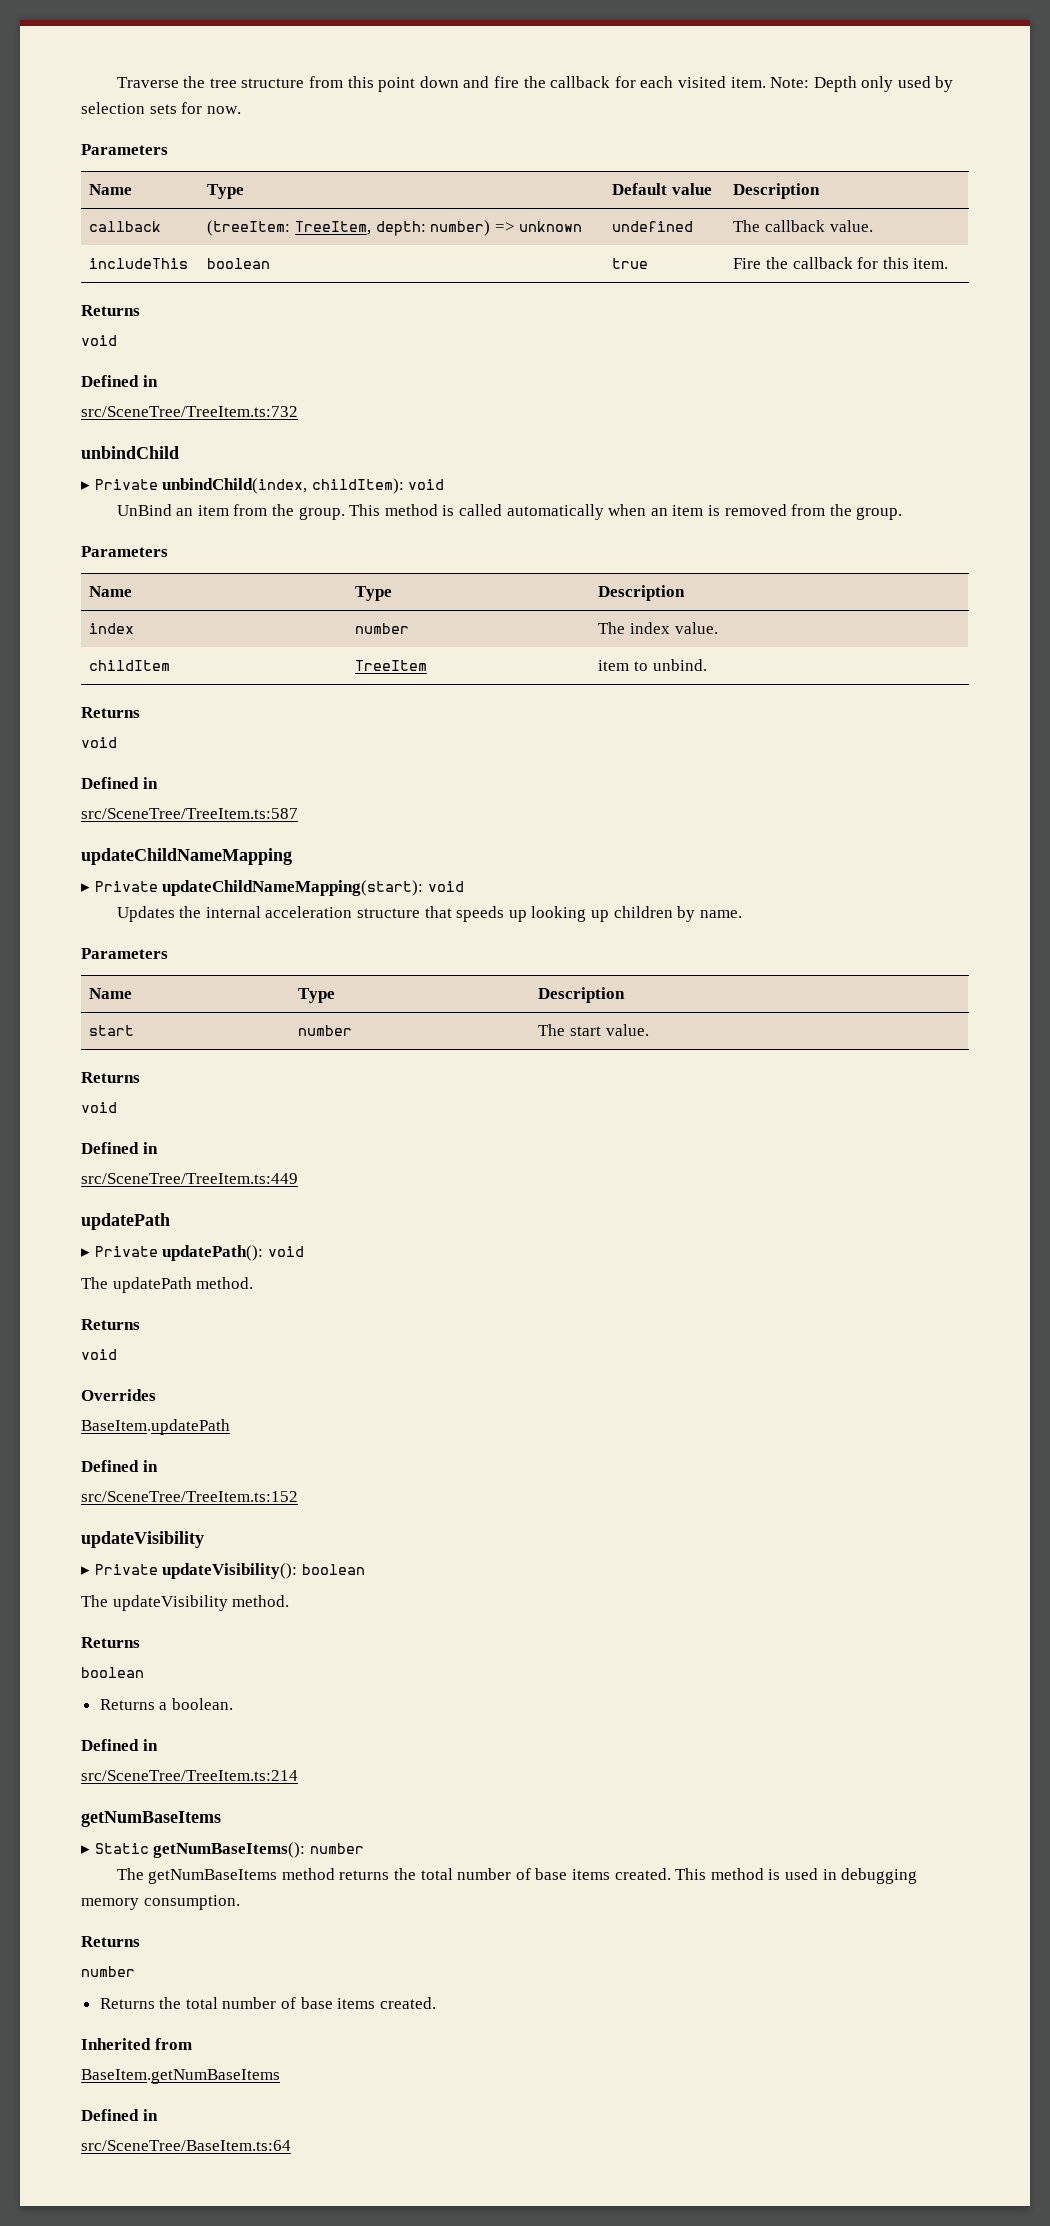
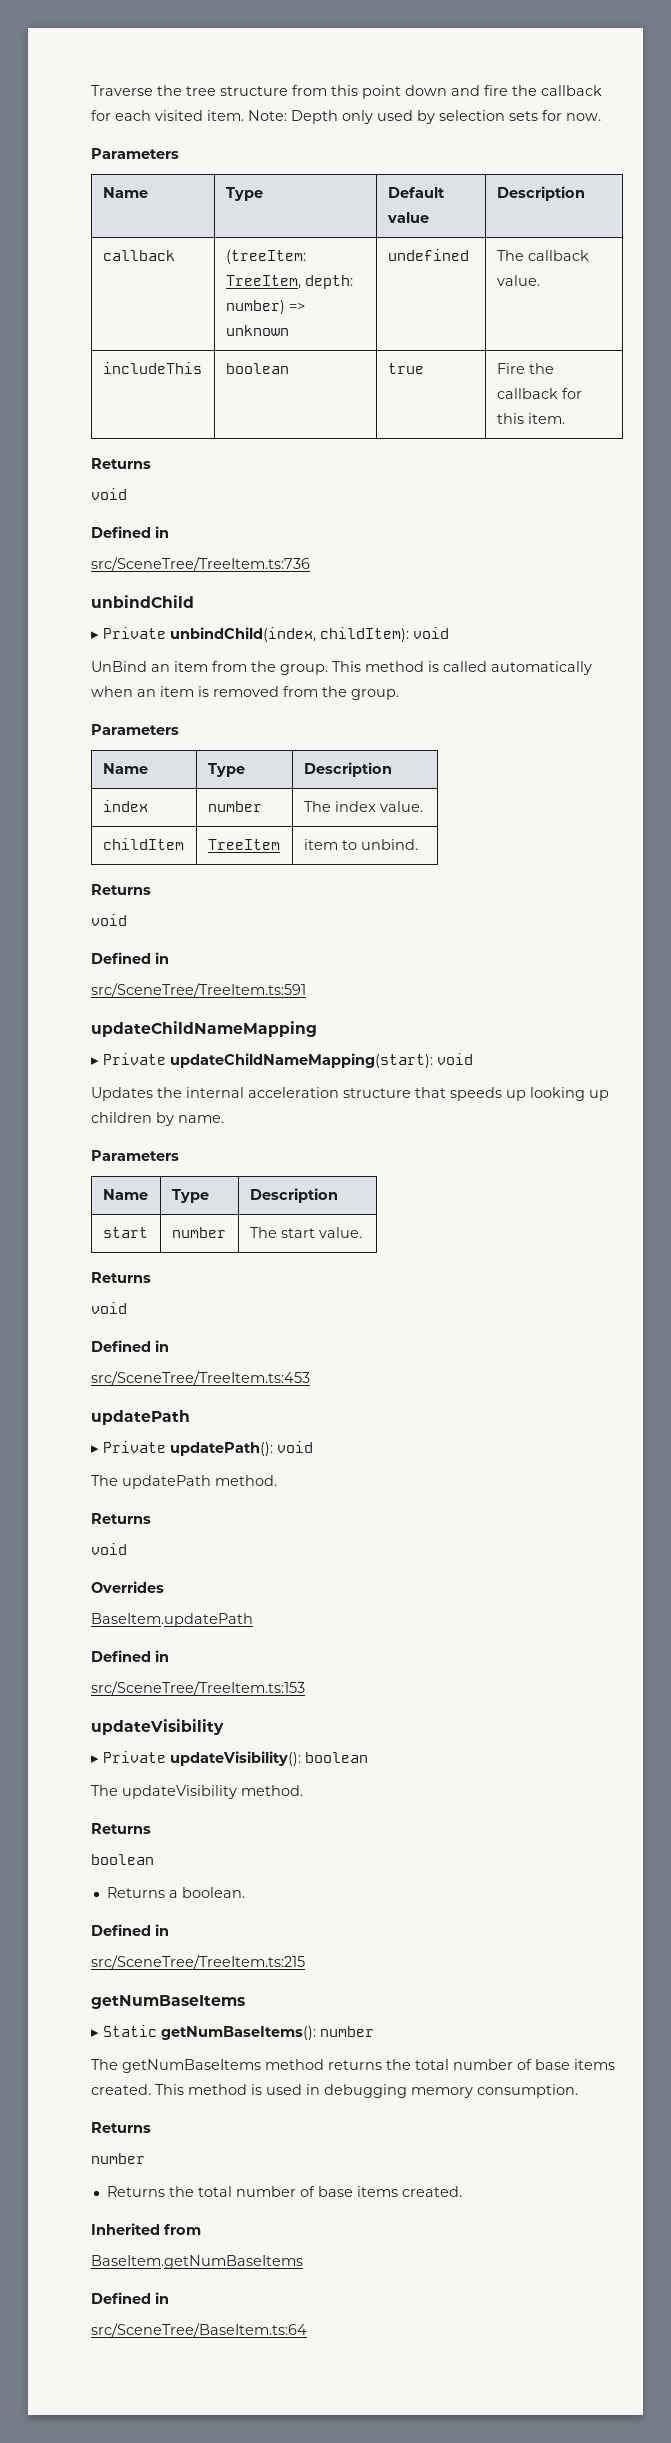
[81,406,298,417] src/SceneTree/TreeItem.ts:732 -> [91,557,310,571] src/SceneTree/TreeItem.ts:736
[81,808,298,819] src/SceneTree/TreeItem.ts:587 -> [91,983,306,997] src/SceneTree/TreeItem.ts:591
[81,1173,298,1184] src/SceneTree/TreeItem.ts:449 -> [91,1371,310,1385] src/SceneTree/TreeItem.ts:453
[81,1491,298,1502] src/SceneTree/TreeItem.ts:152 -> [91,1681,305,1695] src/SceneTree/TreeItem.ts:153
[81,1770,298,1781] src/SceneTree/TreeItem.ts:214 -> [91,1955,305,1969] src/SceneTree/TreeItem.ts:215

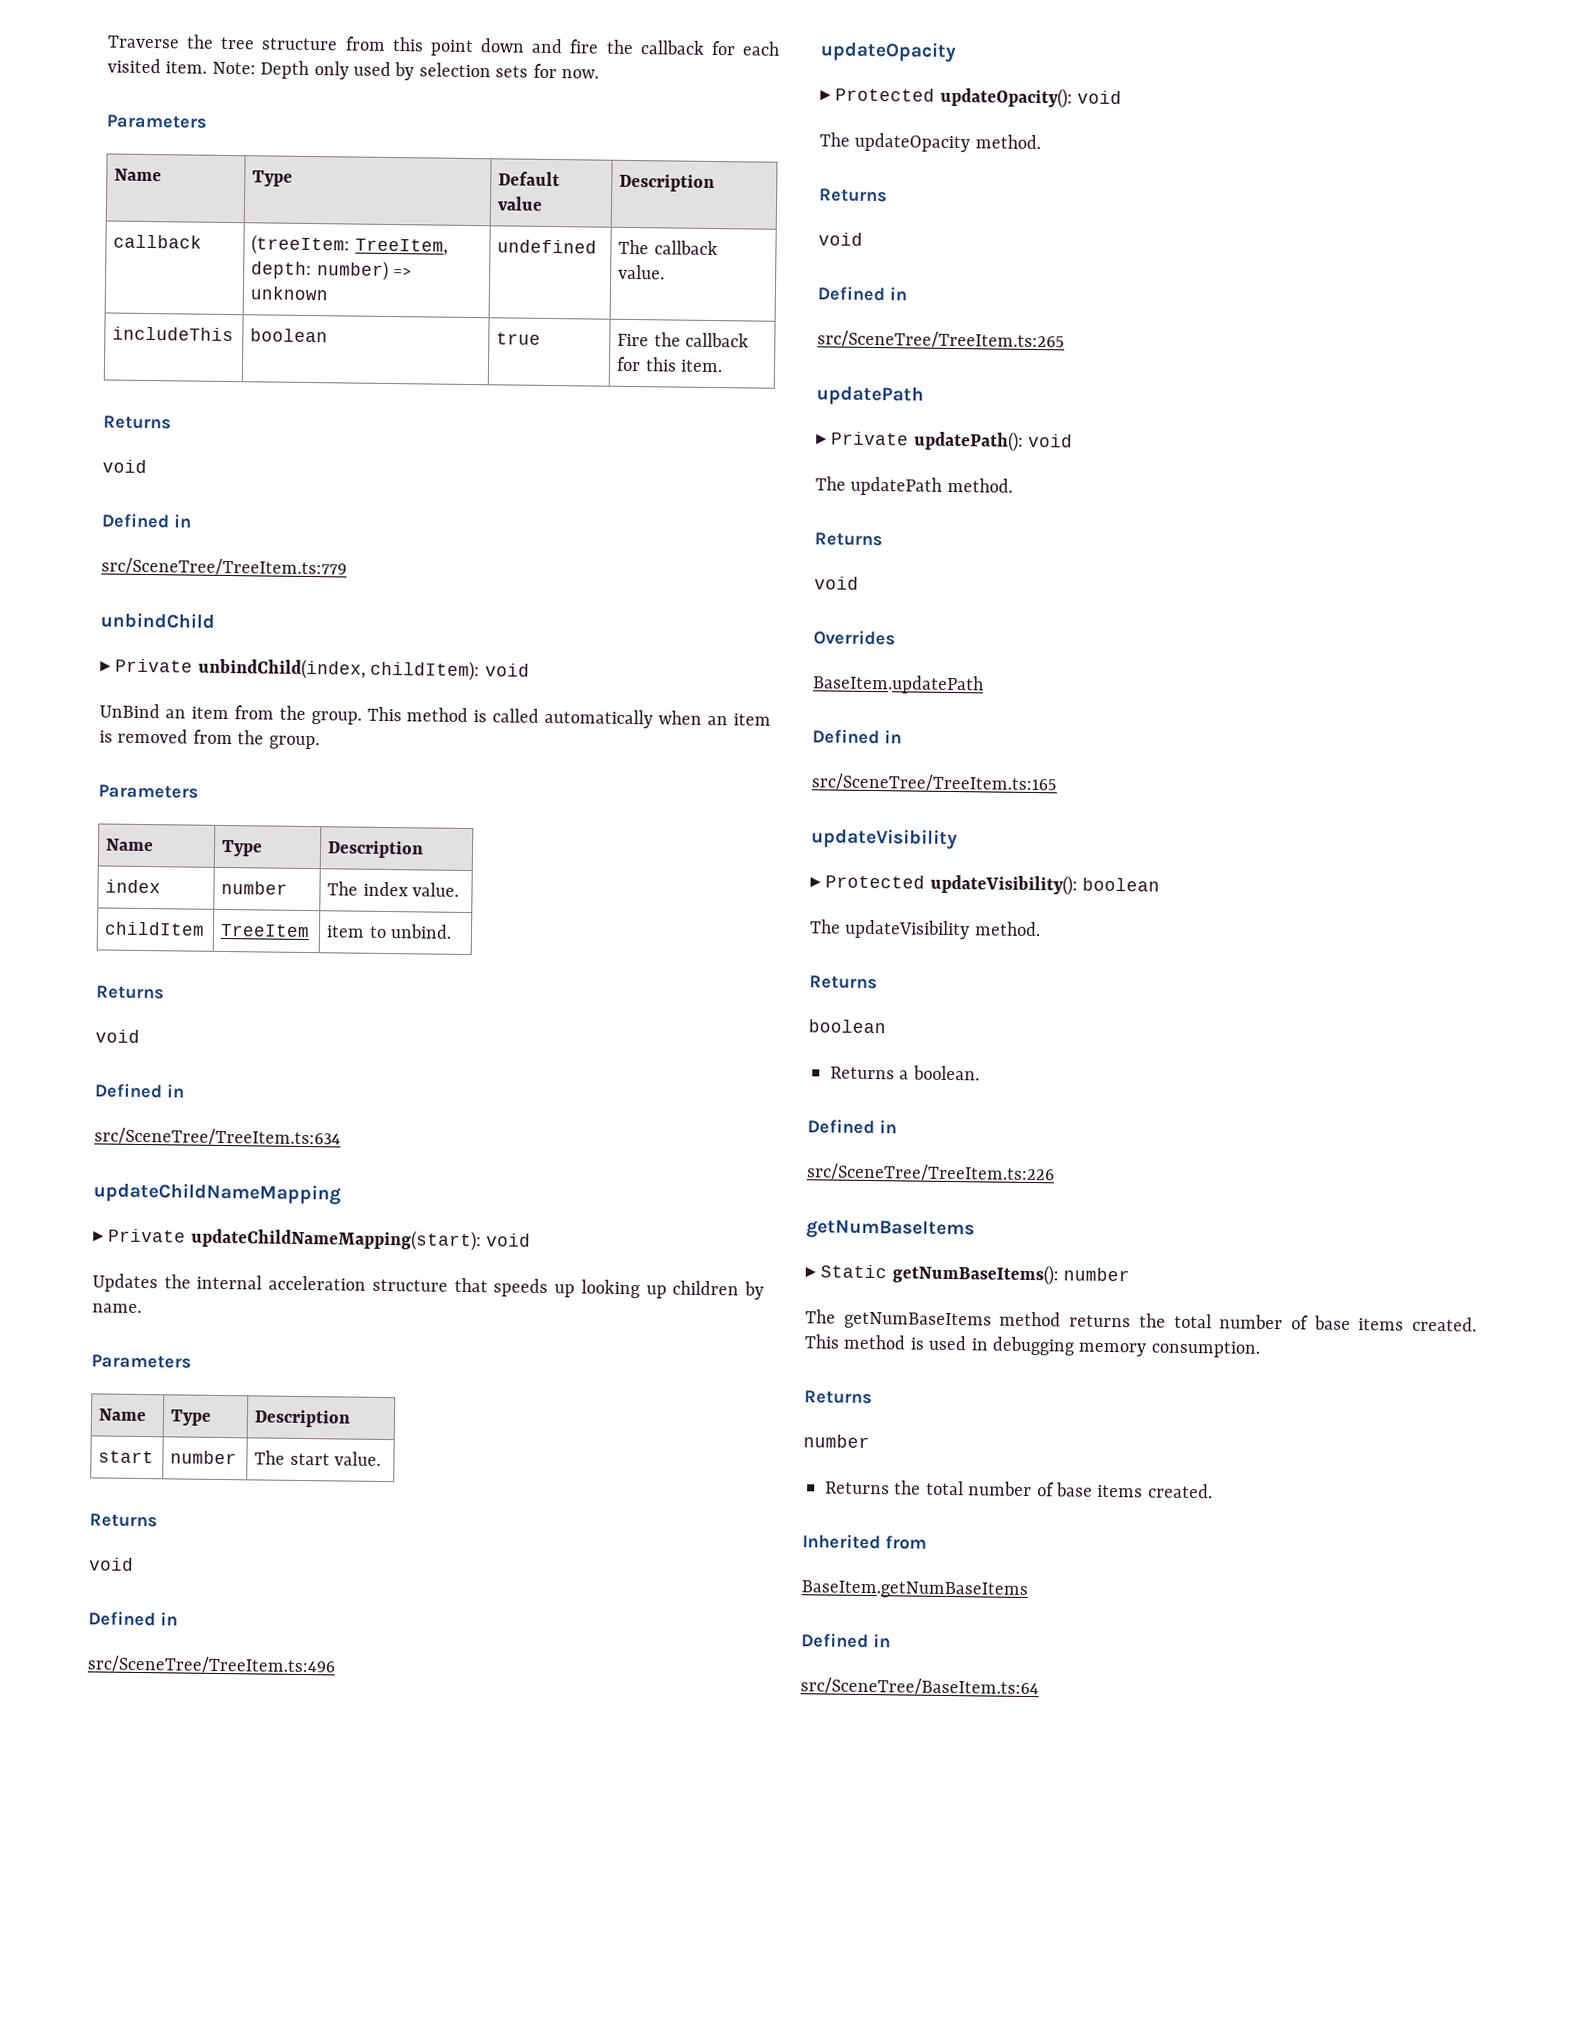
[91,557,310,571] src/SceneTree/TreeItem.ts:736 -> [101,557,347,577] src/SceneTree/TreeItem.ts:779
[91,983,306,997] src/SceneTree/TreeItem.ts:591 -> [94,1127,341,1147] src/SceneTree/TreeItem.ts:634
[91,1371,310,1385] src/SceneTree/TreeItem.ts:453 -> [87,1655,335,1675] [820,41,957,62] [820,86,1123,109] [819,132,1041,153] [819,188,888,203] [818,232,863,246] [817,286,908,302] [817,330,1065,350] src/SceneTree/TreeItem.ts:496 // updateOpacity // ▸ Protected updateOpacity(): void // The updateOpacity method. // Returns // void // Defined in // src/SceneTree/TreeItem.ts:265
[91,1681,305,1695] src/SceneTree/TreeItem.ts:153 -> [811,773,1057,793] src/SceneTree/TreeItem.ts:165
[103,1751,166,1763] Private -> [825,874,926,889] Protected
[91,1955,305,1969] src/SceneTree/TreeItem.ts:215 -> [806,1163,1055,1183] src/SceneTree/TreeItem.ts:226

